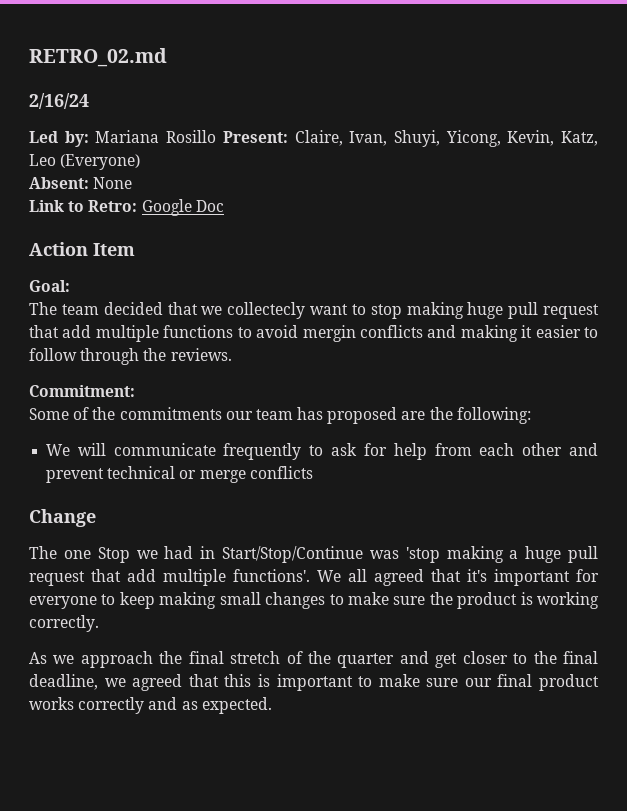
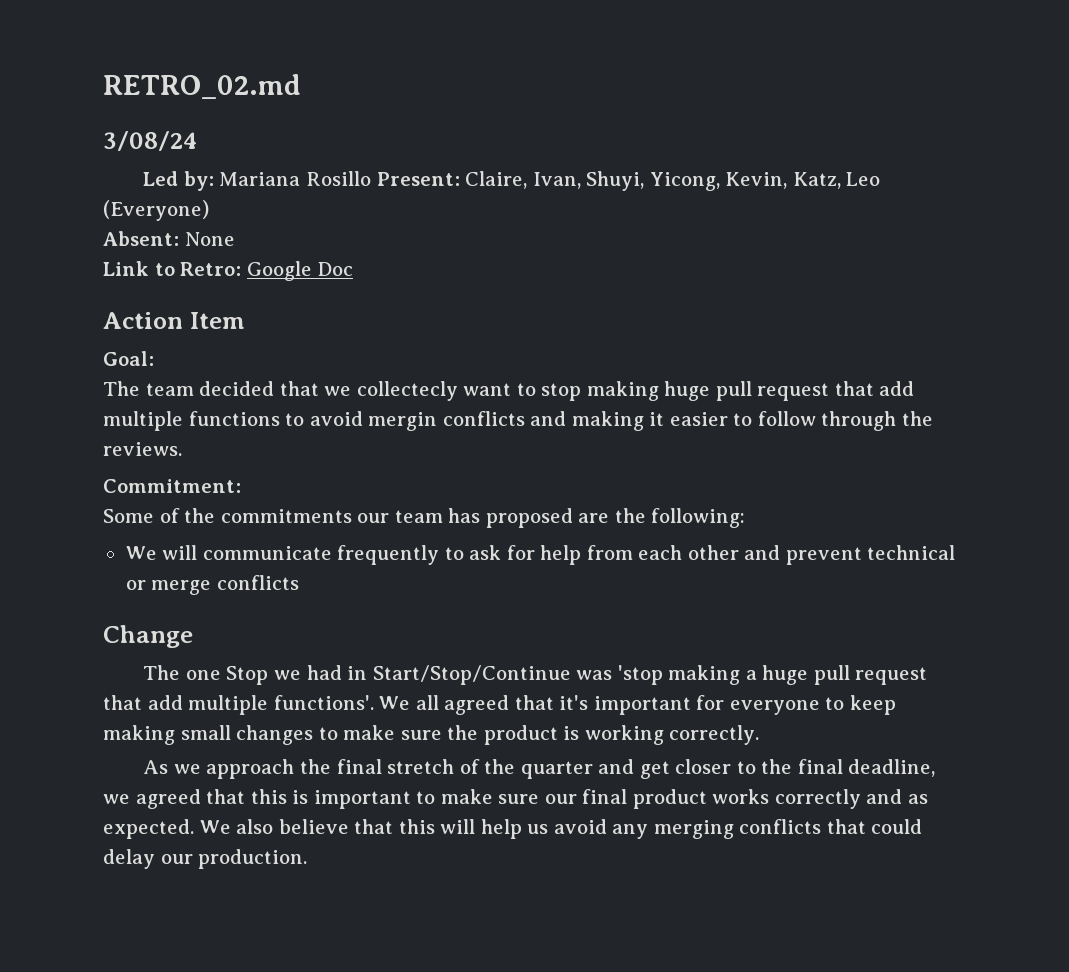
[29,93,89,109] 2/16/24 -> [103,131,197,151] 3/08/24
(272, 705) none -> [199,819,923,839] [103,849,308,869] We also believe that this will help us avoid any merging conflicts that could delay our production.

